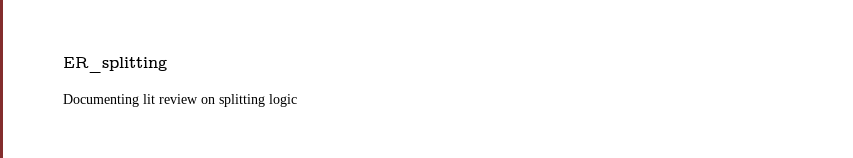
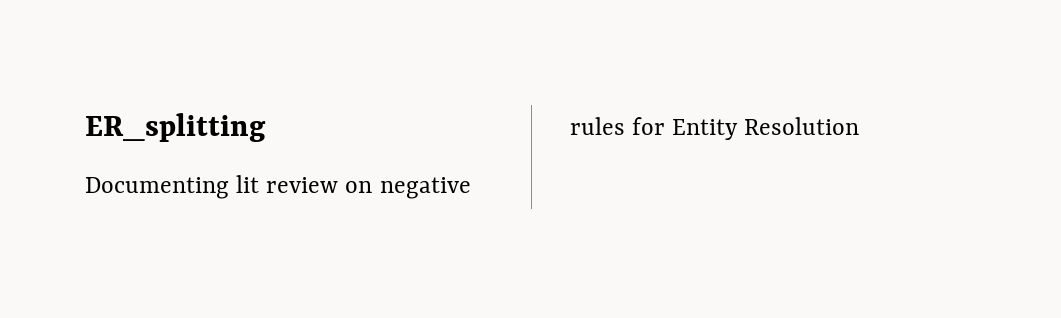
[219,94,297,107] splitting logic -> [379,177,471,199] [570,117,860,140] negative rules for Entity Resolution

